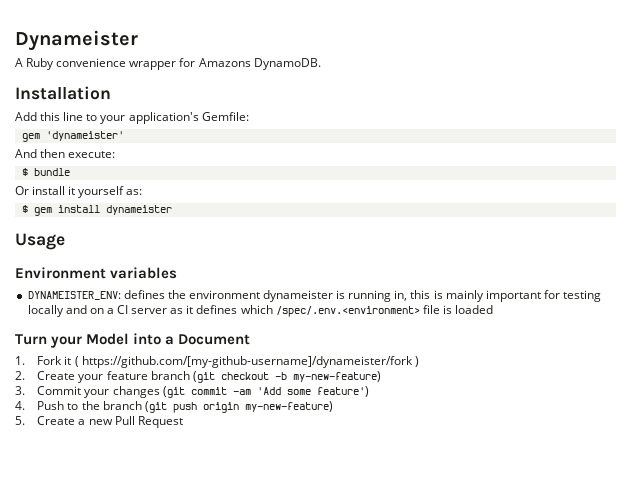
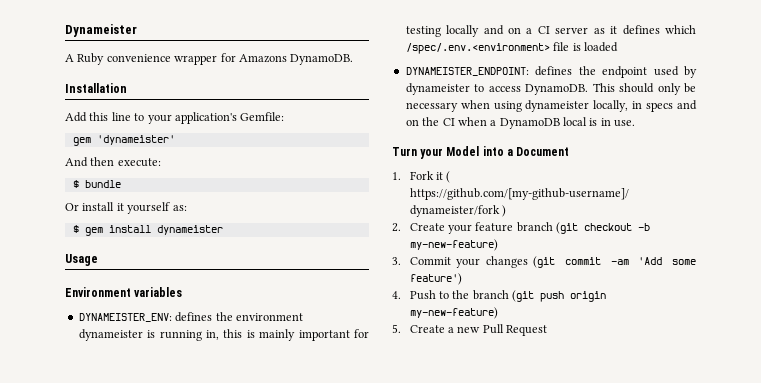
(494, 309) none -> [405,66,697,78] [405,83,696,95] [405,100,697,112] [405,117,636,129] // DYNAMEISTER_ENDPOINT: defines the endpoint used by dynameister to access DynamoDB. This should only be necessary when using dynameister locally, in specs and on the CI when a DynamoDB local is in use.

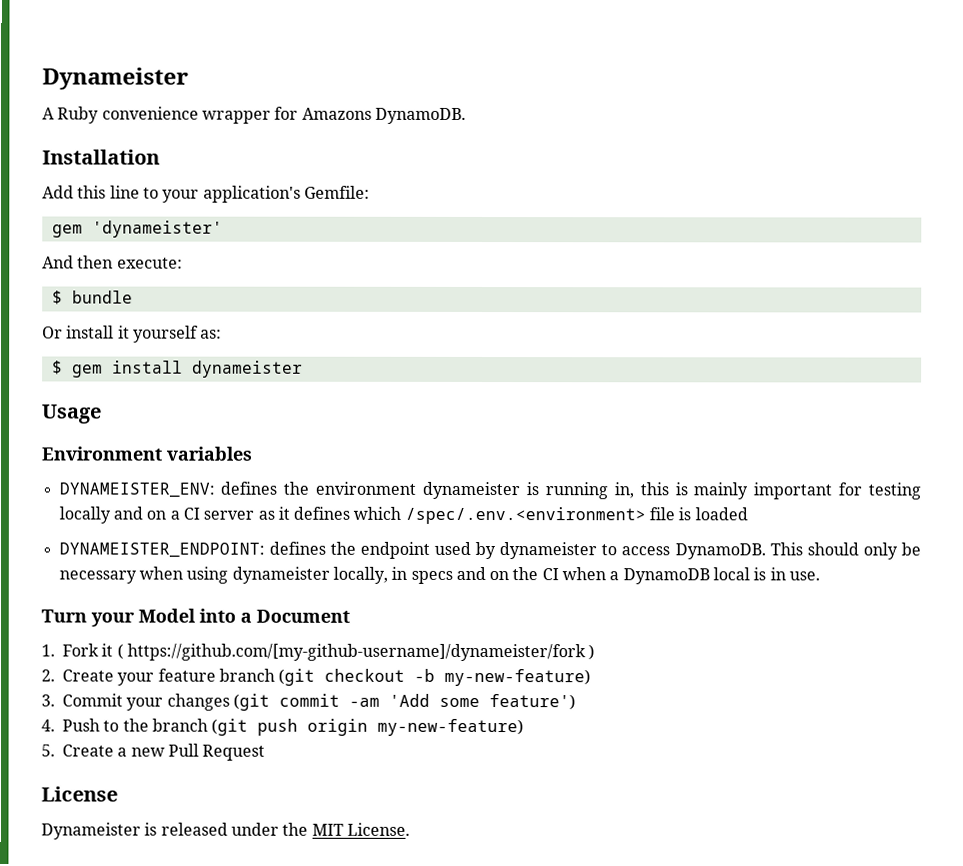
(548, 330) none -> [41,786,118,802] [41,822,410,840] // License // Dynameister is released under the MIT License.

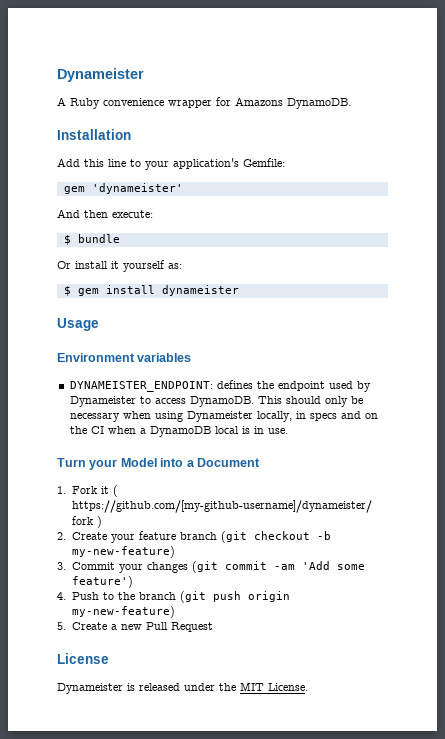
[58,481,921,500] [58,506,748,525] // DYNAMEISTER_ENV: defines the environment dynameister is running in, this is mainly important for testing locally and on a CI server as it defines which /spec/.env.<environment> file is loaded -> (192, 357) none
[499,542,598,560] dynameister -> [69,396,136,407] Dynameister
[231,566,330,584] dynameister -> [186,411,253,422] Dynameister

